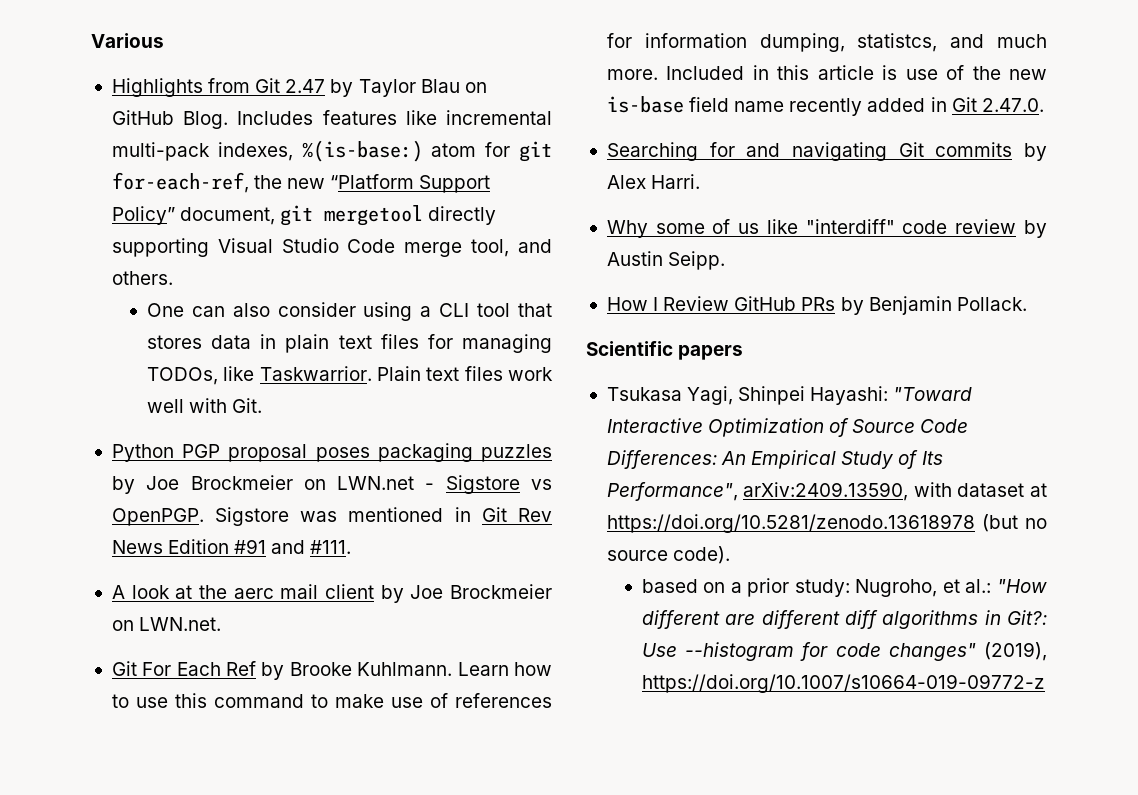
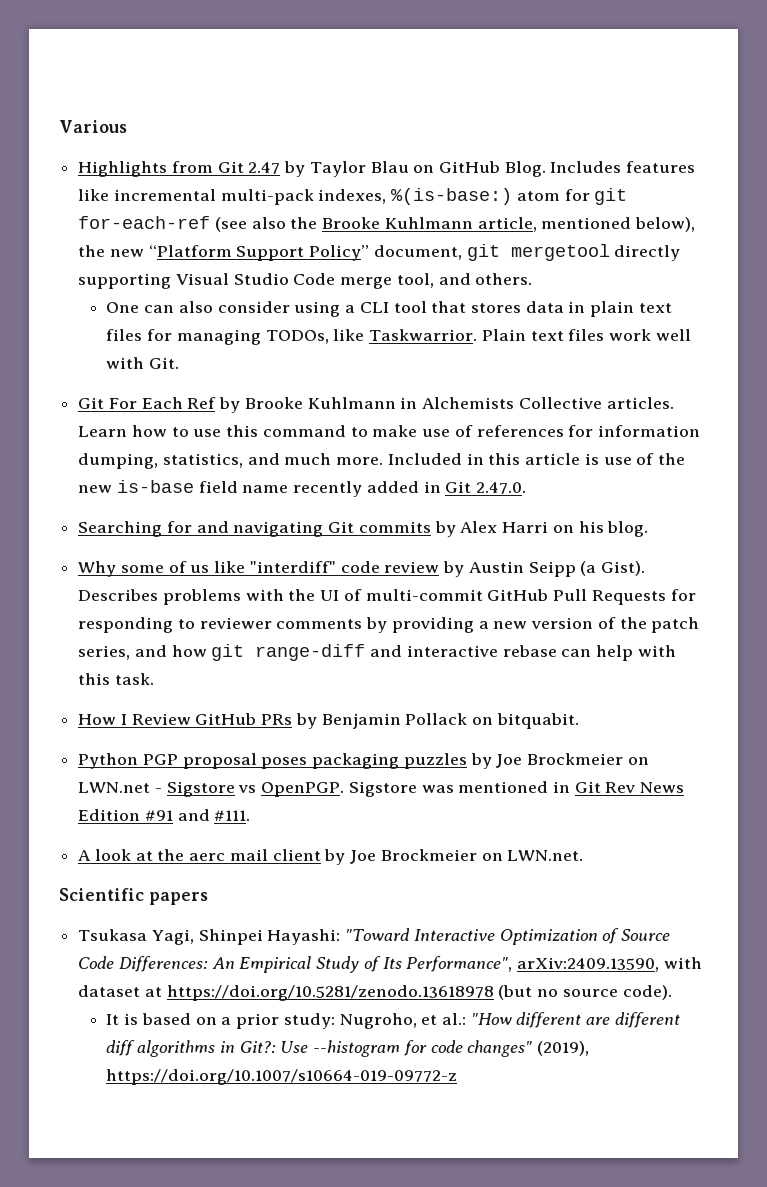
[111,172,249,193] for-each-ref, -> [78,216,696,232] for-each-ref (see also the Brooke Kuhlmann article, mentioned below),
(263, 405) none -> [78,397,674,413] [78,425,700,437] [78,453,685,469] [78,480,527,497] [78,521,649,537] [78,561,645,577] [78,589,696,605] [78,617,700,633] [78,644,676,661] [78,673,154,685] [78,713,579,729] // Git For Each Ref by Brooke Kuhlmann in Alchemists Collective articles. Learn how to use this command to make use of references for information dumping, statistics, and much more. Included in this article is use of the new is-base field name recently added in Git 2.47.0. // Searching for and navigating Git commits by Alex Harri on his blog. // Why some of us like "interdiff" code review by Austin Seipp (a Gist). Describes problems with the UI of multi-commit GitHub Pull Requests for responding to reviewer comments by providing a new version of the patch series, and how git range-diff and interactive rebase can help with this task. // How I Review GitHub PRs by Benjamin Pollack on bitquabit.
[111,661,552,680] [111,693,552,708] [606,33,1047,52] [606,65,1047,80] [606,96,1044,116] [606,142,1047,161] [606,174,701,189] [606,219,1047,238] [606,251,726,270] [606,296,1027,315] // Git For Each Ref by Brooke Kuhlmann. Learn how to use this command to make use of references for information dumping, statistcs, and much more. Included in this article is use of the new is-base field name recently added in Git 2.47.0. // Searching for and navigating Git commits by Alex Harri. // Why some of us like "interdiff" code review by Austin Seipp. // How I Review GitHub PRs by Benjamin Pollack. -> (584, 855) none
(731, 555) none -> [106,1013,139,1025] It is

